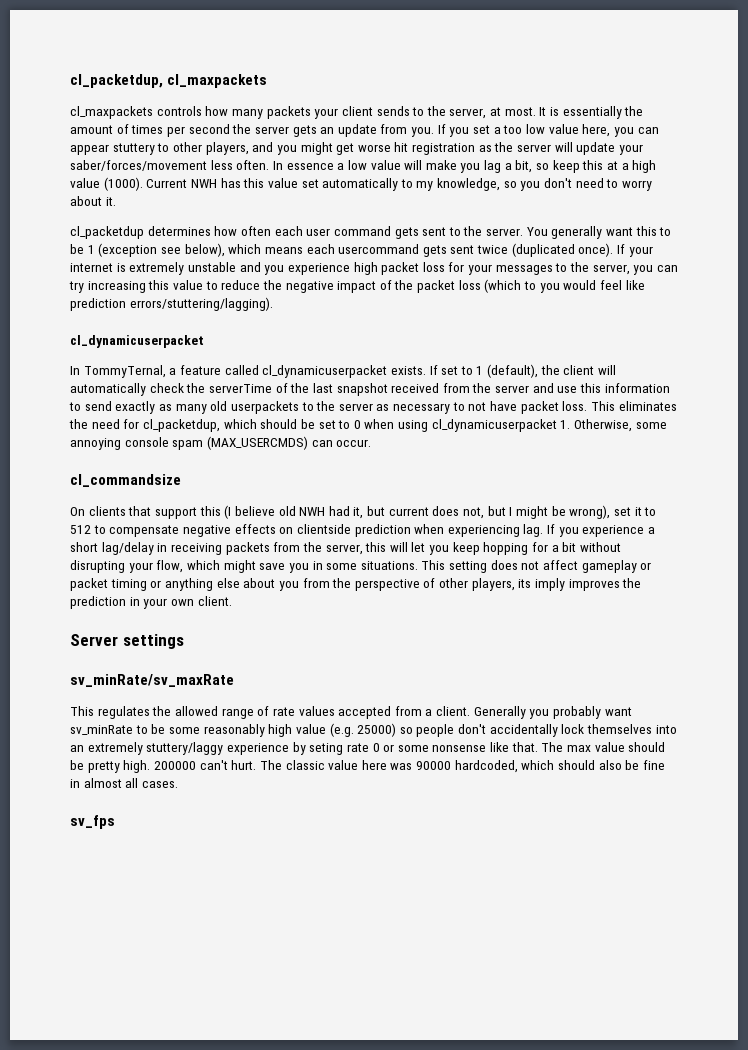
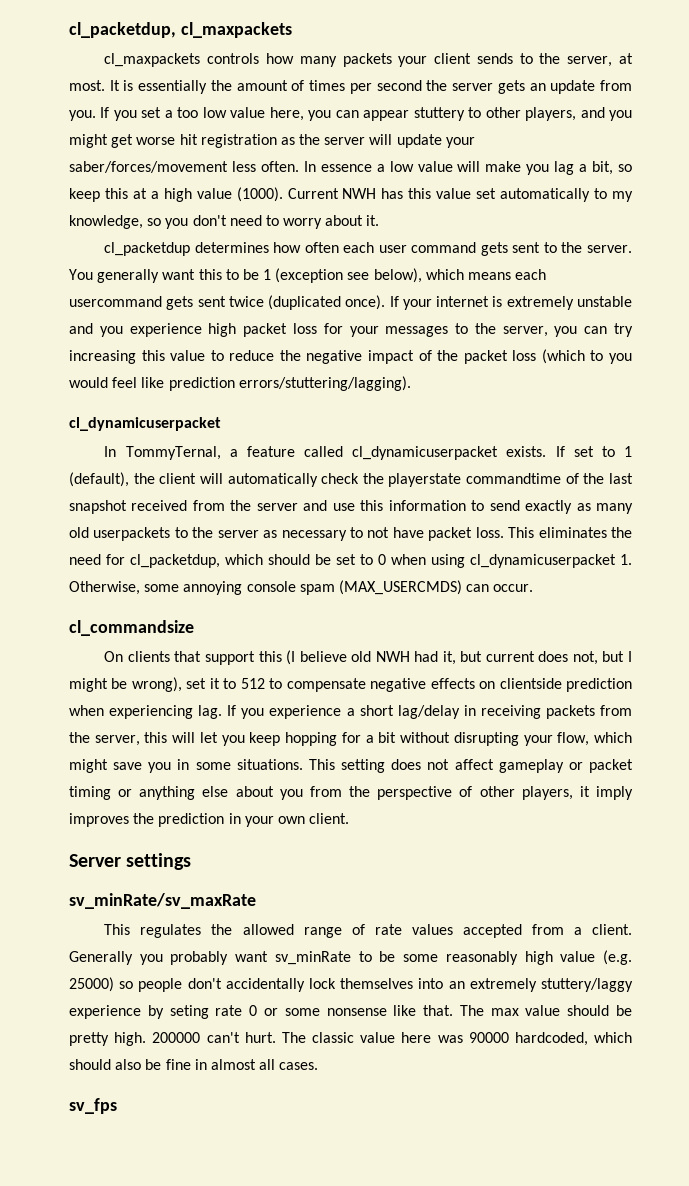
[208,384,272,393] serverTime -> [388,473,562,487] playerstate commandtime
[518,579,532,588] its -> [579,786,590,797] it

